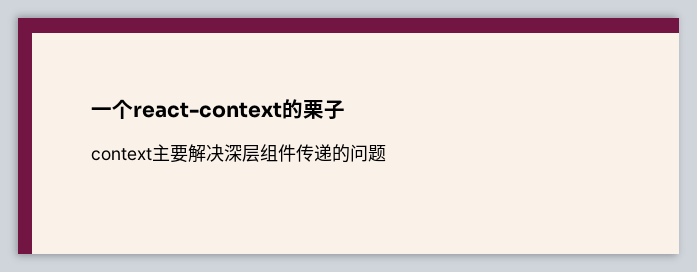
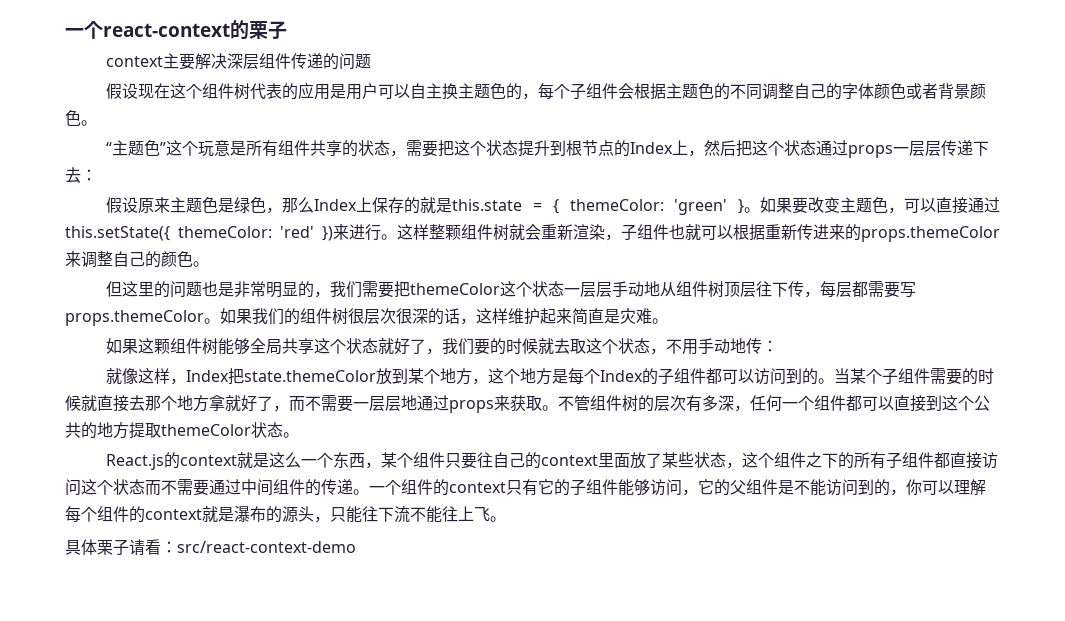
(386, 153) none -> [106,82,987,100] [65,110,97,126] [106,140,990,158] [65,167,97,183] [106,197,1000,215] [65,224,1000,242] [65,251,209,268] [106,281,917,298] [65,308,668,326] [106,338,779,355] [106,368,995,385] [65,395,990,413] [65,422,299,439] [106,452,999,470] [65,479,986,496] [65,505,506,523] [65,539,356,556] // 假设现在这个组件树代表的应用是用户可以自主换主题色的，每个子组件会根据主题色的不同调整自己的字体颜色或者背景颜色。 // “主题色”这个玩意是所有组件共享的状态，需要把这个状态提升到根节点的Index上，然后把这个状态通过props一层层传递下去： // 假设原来主题色是绿色，那么Index上保存的就是this.state = { themeColor: 'green' }。如果要改变主题色，可以直接通过this.setState({ themeColor: 'red' })来进行。这样整颗组件树就会重新渲染，子组件也就可以根据重新传进来的props.themeColor来调整自己的颜色。 // 但这里的问题也是非常明显的，我们需要把themeColor这个状态一层层手动地从组件树顶层往下传，每层都需要写props.themeColor。如果我们的组件树很层次很深的话，这样维护起来简直是灾难。 // 如果这颗组件树能够全局共享这个状态就好了，我们要的时候就去取这个状态，不用手动地传： // 就像这样，Index把state.themeColor放到某个地方，这个地方是每个Index的子组件都可以访问到的。当某个子组件需要的时候就直接去那个地方拿就好了，而不需要一层层地通过props来获取。不管组件树的层次有多深，任何一个组件都可以直接到这个公共的地方提取themeColor状态。 // React.js的context就是这么一个东西，某个组件只要往自己的context里面放了某些状态，这个组件之下的所有子组件都直接访问这个状态而不需要通过中间组件的传递。一个组件的context只有它的子组件能够访问，它的父组件是不能访问到的，你可以理解每个组件的context就是瀑布的源头，只能往下流不能往上飞。 // 具体栗子请看：src/react-context-demo

